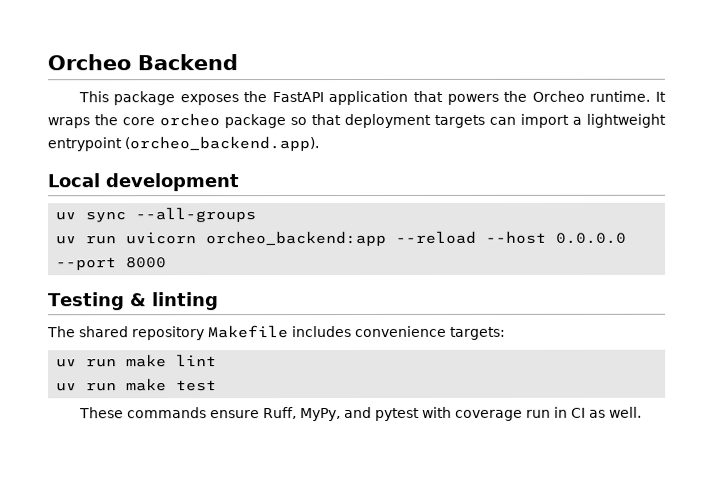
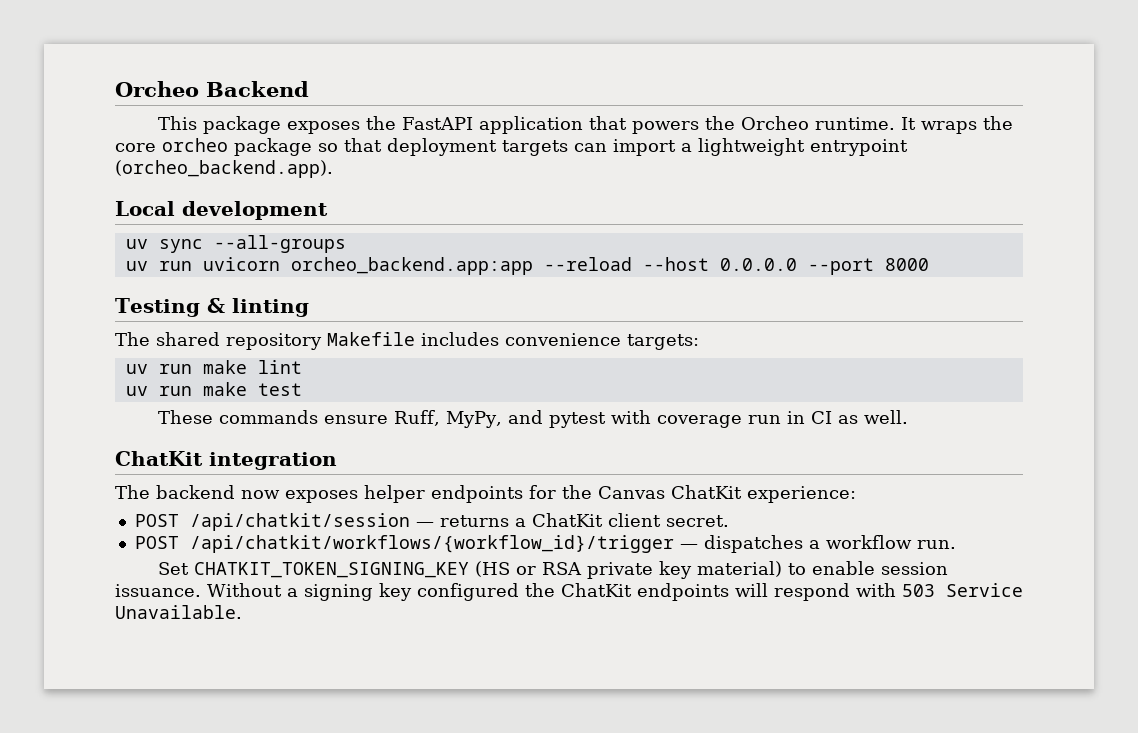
[205,230,388,247] orcheo_backend:app -> [290,257,533,275] orcheo_backend.app:app
(642, 412) none -> [115,451,337,470] [115,485,856,503] [134,513,729,531] [134,535,956,553] [158,561,949,579] [115,583,1023,601] [115,605,242,619] // ChatKit integration // The backend now exposes helper endpoints for the Canvas ChatKit experience: // POST /api/chatkit/session — returns a ChatKit client secret. // POST /api/chatkit/workflows/{workflow_id}/trigger — dispatches a workflow run. // Set CHATKIT_TOKEN_SIGNING_KEY (HS or RSA private key material) to enable session issuance. Without a signing key configured the ChatKit endpoints will respond with 503 Service Unavailable.

